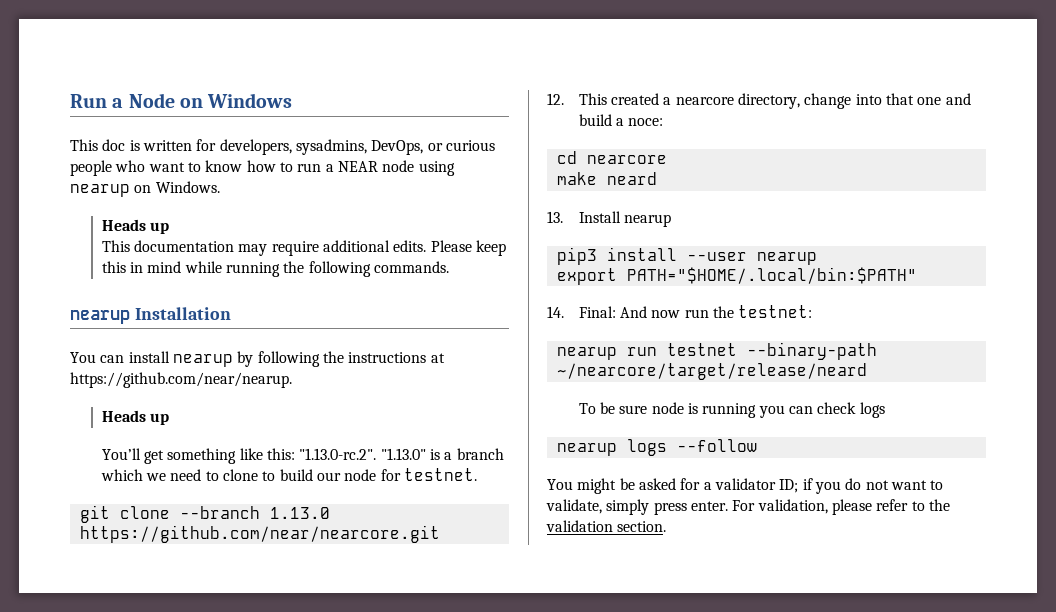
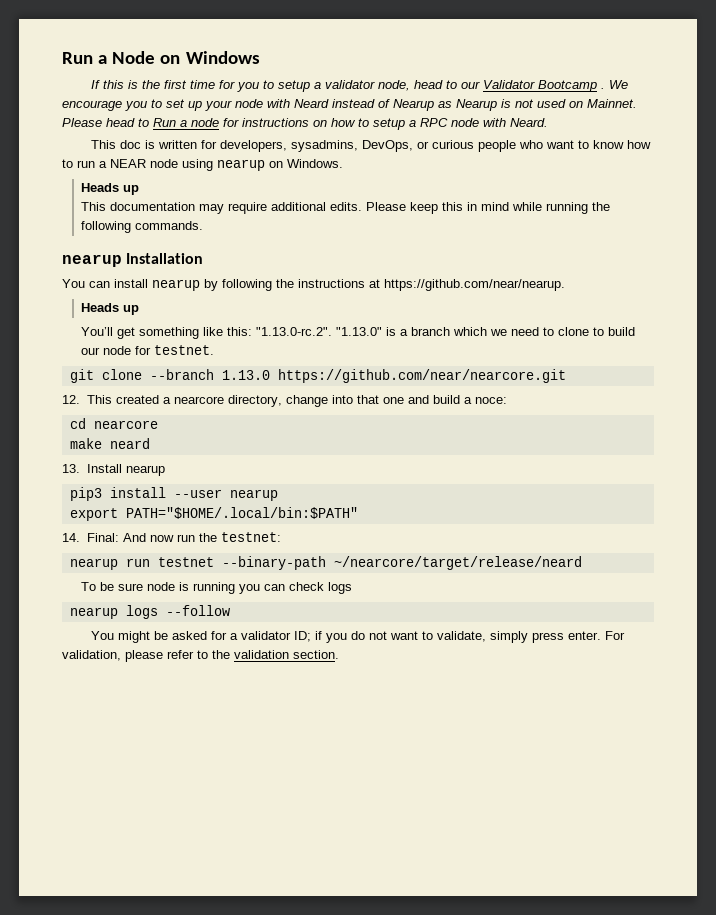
(293, 100) none -> [90,80,628,92] [62,99,637,111] [62,118,548,130] // If this is the first time for you to setup a validator node, head to our Validator Bootcamp . We encourage you to set up your node with Neard instead of Nearup as Nearup is not used on Mainnet. Please head to Run a node for instructions on how to setup a RPC node with Neard.

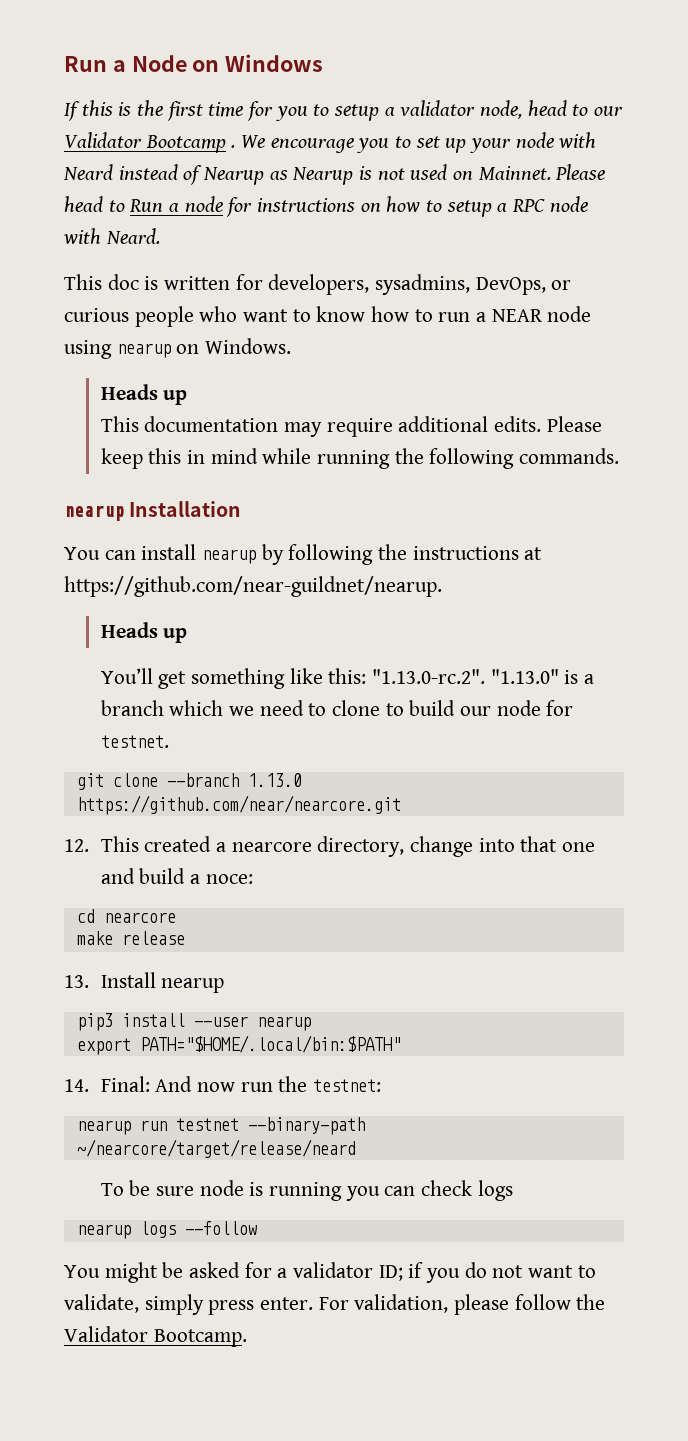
[384,279,565,291] https://github.com/near/nearup. -> [64,576,442,597] https://github.com/near-guildnet/nearup.
[109,438,150,449] neard -> [121,931,185,945] release
[167,650,339,659] refer to the validation section. -> [514,1294,606,1310] [64,1326,247,1347] follow the Validator Bootcamp.

